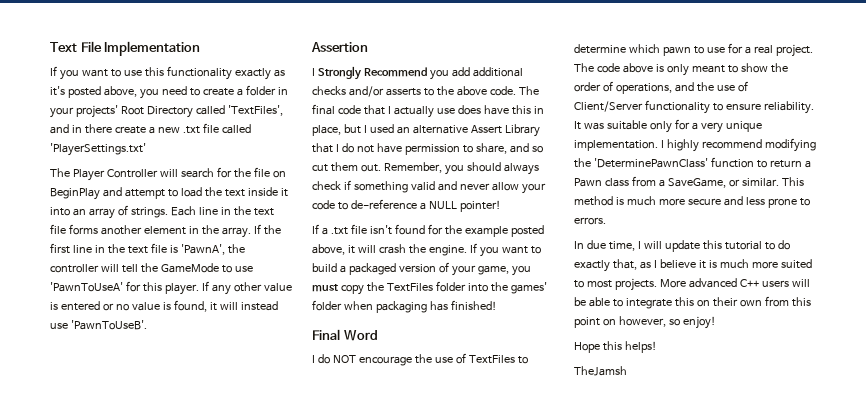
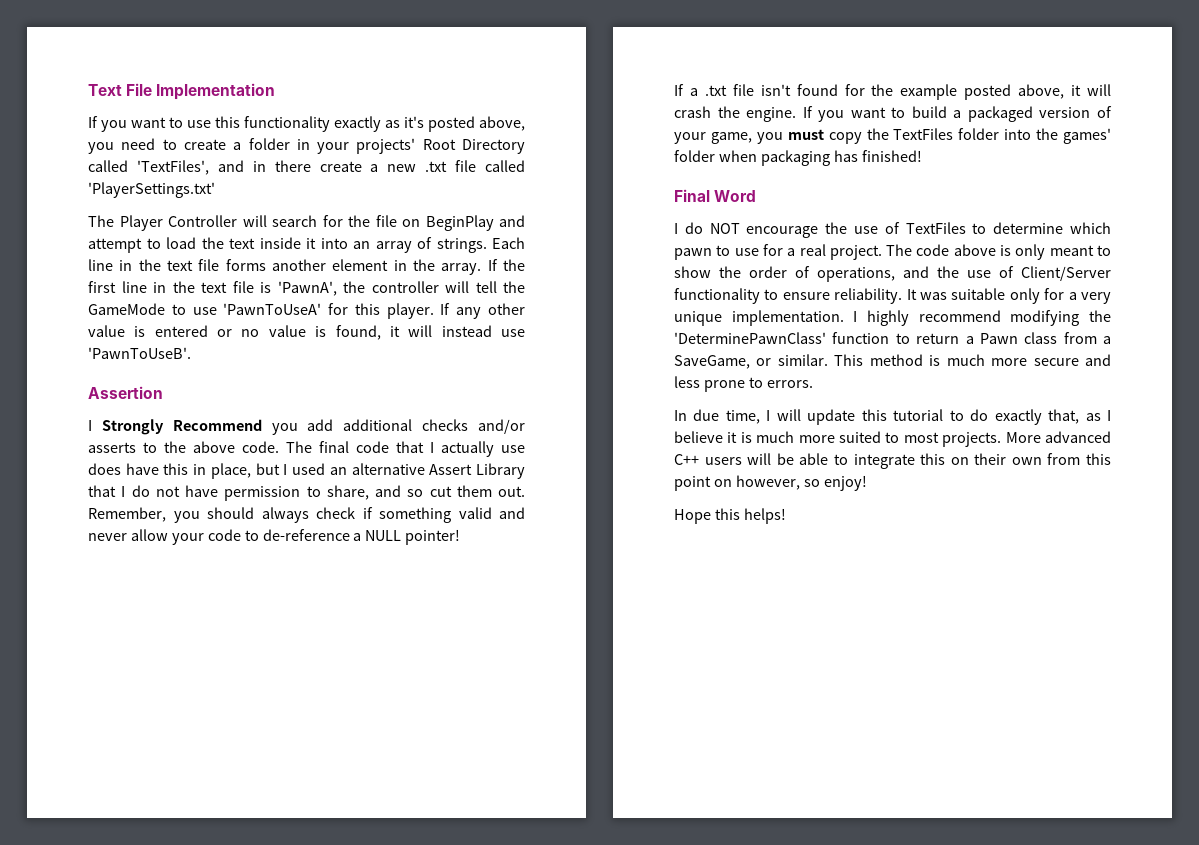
[574,366,627,376] // TheJamsh -> (786, 516) none

